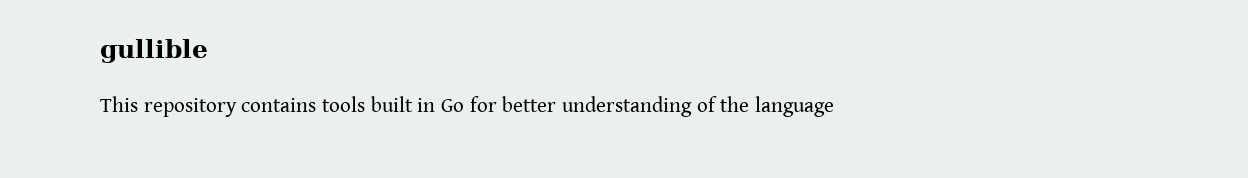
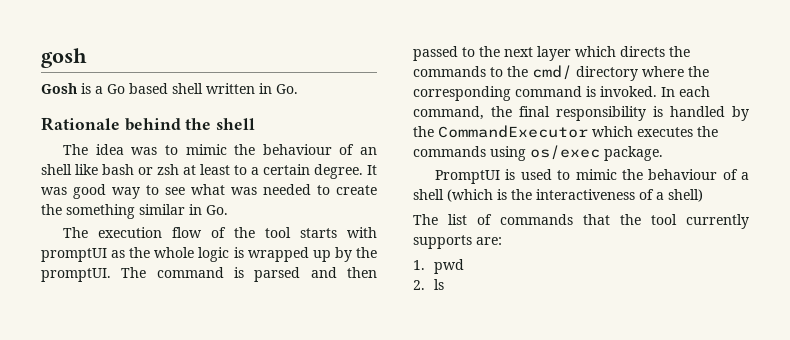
[100,39,208,63] [100,96,835,117] gullible // This repository contains tools built in Go for better understanding of the language -> [41,48,87,68] [41,83,298,94] [41,117,256,131] [63,144,377,155] [41,164,377,179] [41,184,377,199] [41,204,228,219] [63,227,377,238] [41,247,377,262] [41,267,377,282] [413,46,690,61] [413,65,709,81] [413,86,710,101] [413,106,749,121] [413,125,718,138] [413,145,663,161] [435,169,749,184] [413,189,703,202] [413,214,749,229] [413,235,502,249] [413,259,464,274] [413,279,444,290] gosh // Gosh is a Go based shell written in Go. // Rationale behind the shell // The idea was to mimic the behaviour of an shell like bash or zsh at least to a certain degree. It was good way to see what was needed to create the something similar in Go. // The execution flow of the tool starts with promptUI as the whole logic is wrapped up by the promptUI. The command is parsed and then passed to the next layer which directs the commands to the cmd/ directory where the corresponding command is invoked. In each command, the final responsibility is handled by the CommandExecutor which executes the commands using os/exec package. // PromptUI is used to mimic the behaviour of a shell (which is the interactiveness of a shell) // The list of commands that the tool currently supports are: // 1. pwd // 2. ls

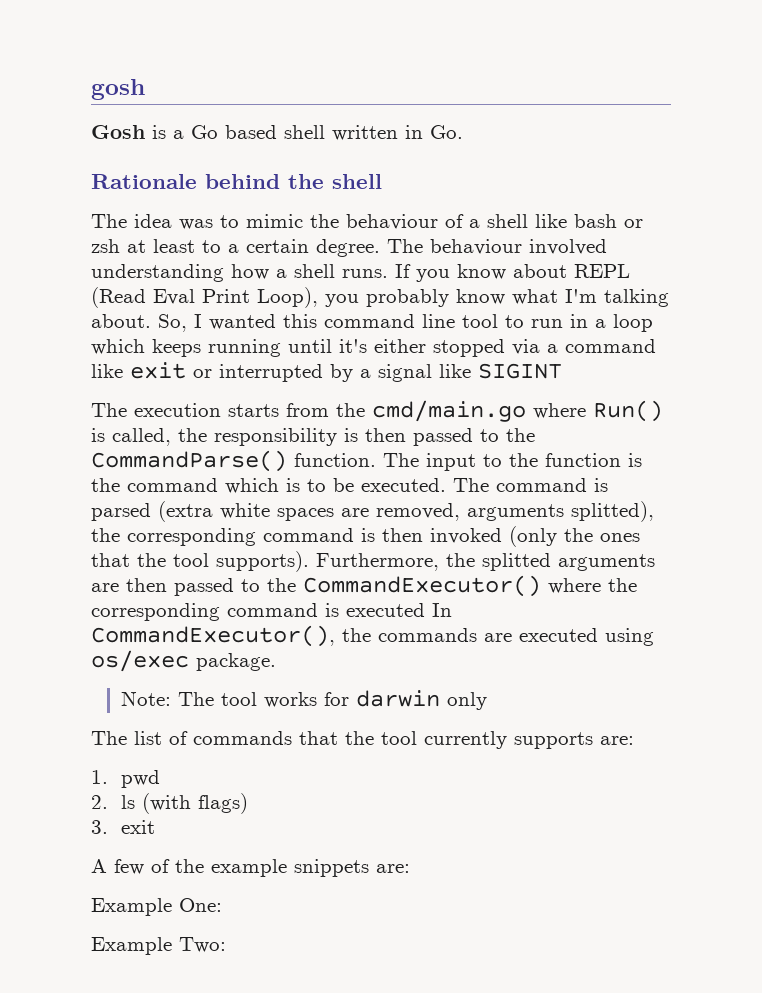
[359,147,377,155] an -> [469,219,480,228] a
[367,165,377,175] [41,184,377,199] [41,204,228,219] [63,227,377,238] [41,247,377,262] [41,267,377,282] [413,46,690,61] [413,65,638,81] It was good way to see what was needed to create the something similar in Go. // The execution flow of the tool starts with promptUI as the whole logic is wrapped up by the promptUI. The command is parsed and then passed to the next layer which directs the commands to the cmd/ directory -> [387,239,607,255] [91,264,630,282] [91,287,669,308] [91,314,653,332] [91,339,656,357] [91,362,562,382] [91,400,663,422] [91,428,535,446] [91,450,642,472] [91,478,608,494] [91,501,654,522] [91,526,640,547] [91,551,655,572] [91,575,541,597] The behaviour involved understanding how a shell runs. If you know about REPL (Read Eval Print Loop), you probably know what I'm talking about. So, I wanted this command line tool to run in a loop which keeps running until it's either stopped via a command like exit or interrupted by a signal like SIGINT // The execution starts from the cmd/main.go where Run() is called, the responsibility is then passed to the CommandParse() function. The input to the function is the command which is to be executed. The command is parsed (extra white spaces are removed, arguments splitted), the corresponding command is then invoked (only the ones that the tool supports). Furthermore, the splitted arguments are then passed to the CommandExecutor()
[600,86,710,97] [413,106,749,121] [413,125,718,138] [413,145,663,161] [435,169,749,184] [413,189,703,202] invoked. In each command, the final responsibility is handled by the CommandExecutor which executes the commands using os/exec package. // PromptUI is used to mimic the behaviour of a shell (which is the interactiveness of a shell) -> [346,603,452,617] [91,625,654,647] [91,650,276,672] [121,690,488,710] executed In CommandExecutor(), the commands are executed using os/exec package. // Note: The tool works for darwin only
(444, 284) none -> [142,793,249,814] [91,820,156,834] [91,859,410,877] [91,898,222,916] [91,937,226,955] (with flags) // 3. exit // A few of the example snippets are: // Example One: // Example Two:

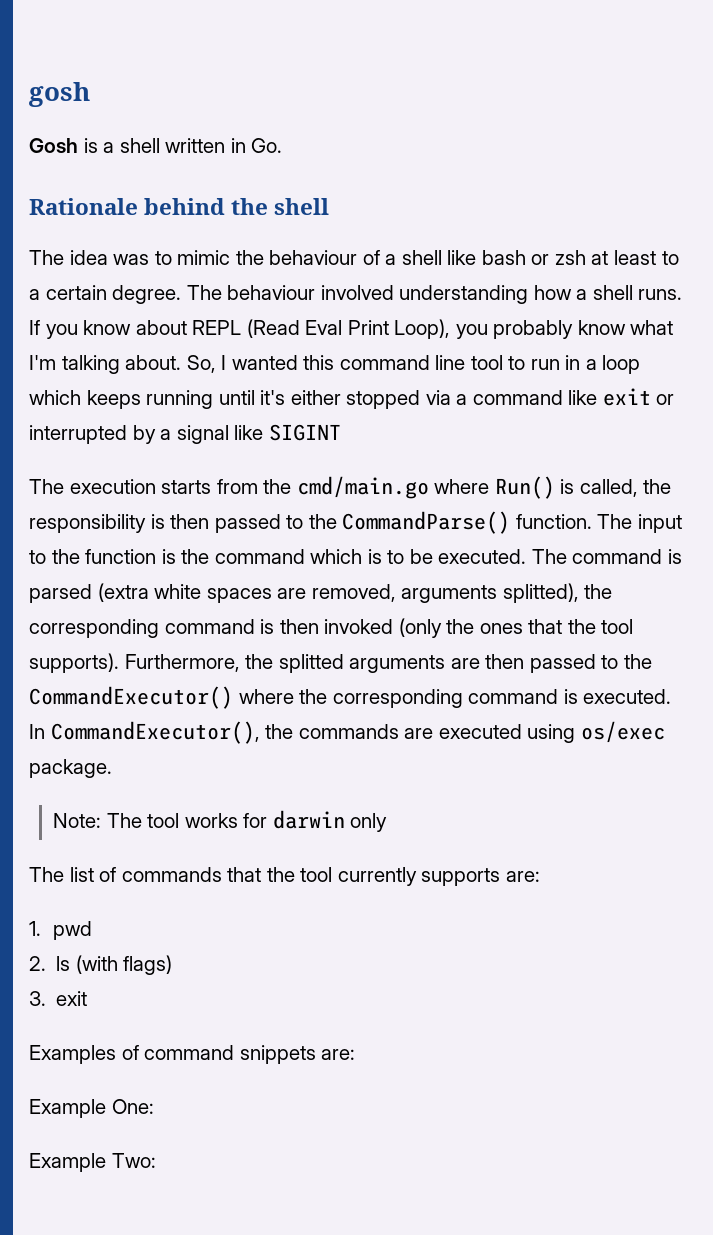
[191,125,277,139] Go based -> (115, 147) none
[346,603,425,617] executed -> [583,689,672,704] executed.
[91,859,287,877] A few of the example -> [29,1045,235,1064] Examples of command

